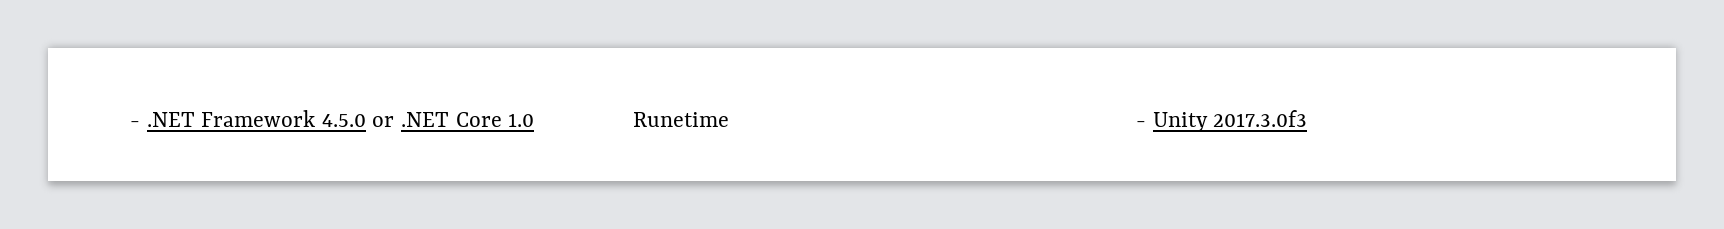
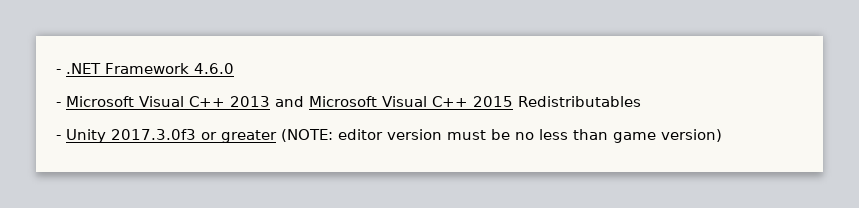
[321,112,729,127] [1136,110,1308,132] 4.5.0 or .NET Core 1.0 Runetime // - Unity 2017.3.0f3 -> [193,63,234,74] [56,96,641,107] [56,129,722,143] 4.6.0 // - Microsoft Visual C++ 2013 and Microsoft Visual C++ 2015 Redistributables // - Unity 2017.3.0f3 or greater (NOTE: editor version must be no less than game version)

